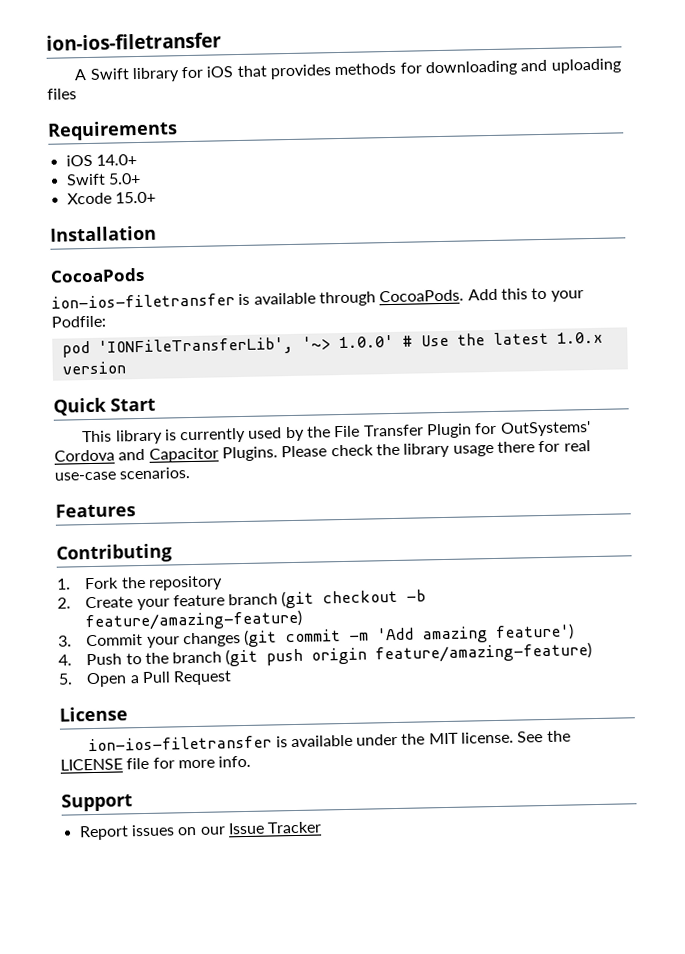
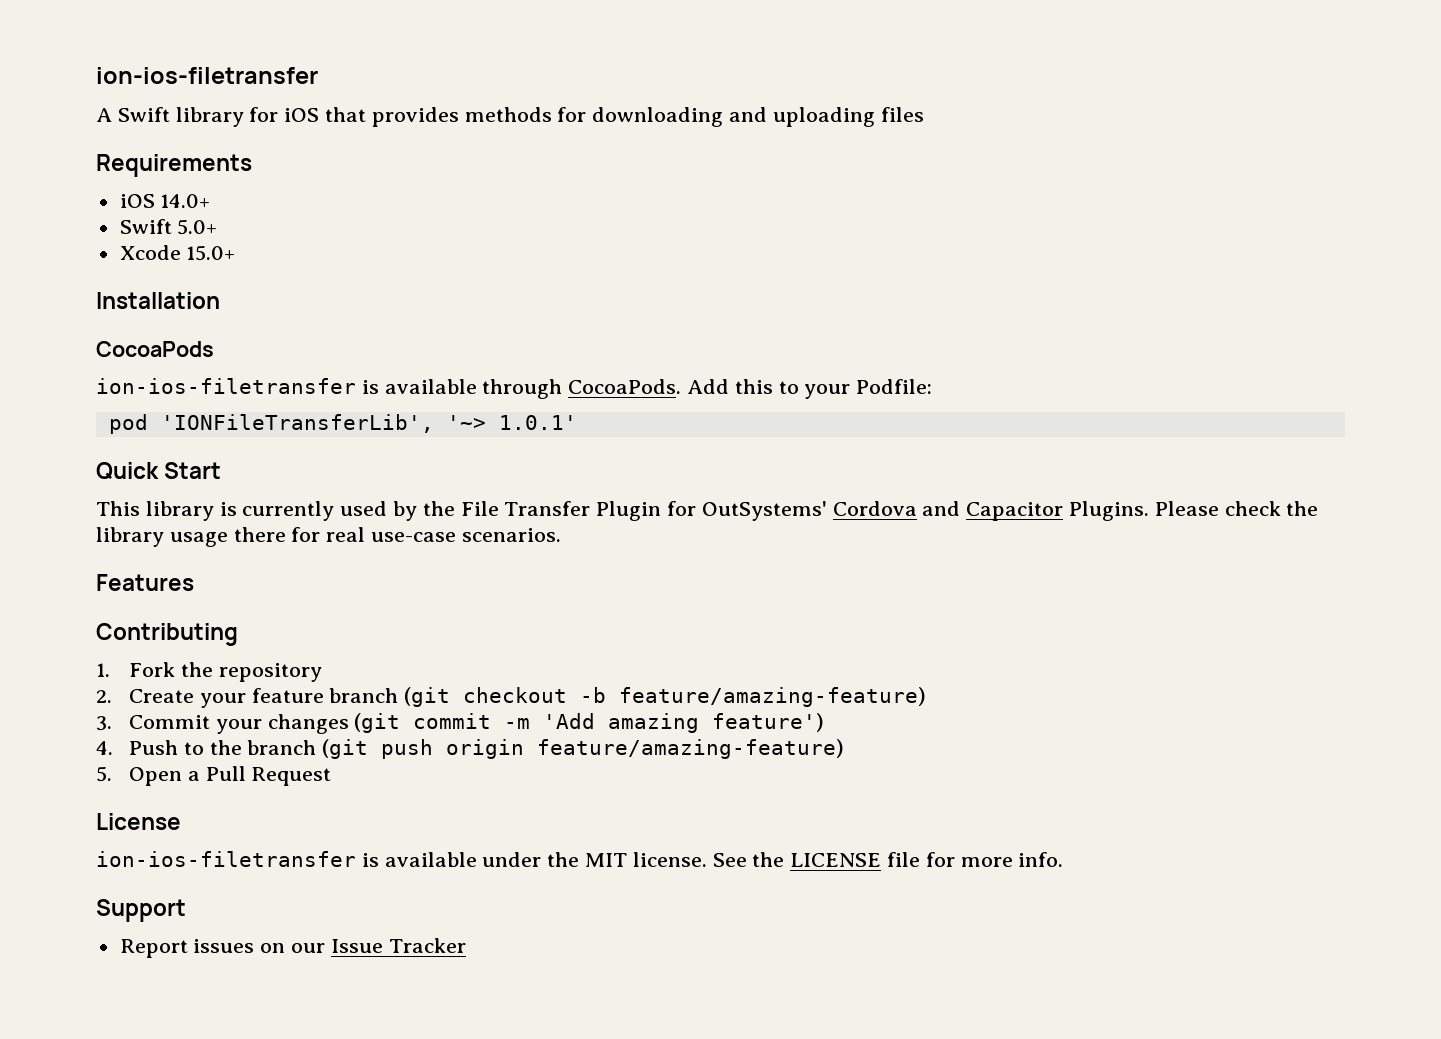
[338,331,603,349] [61,361,126,375] 1.0.0' # Use the latest 1.0.x version -> [498,415,577,430] 1.0.1'

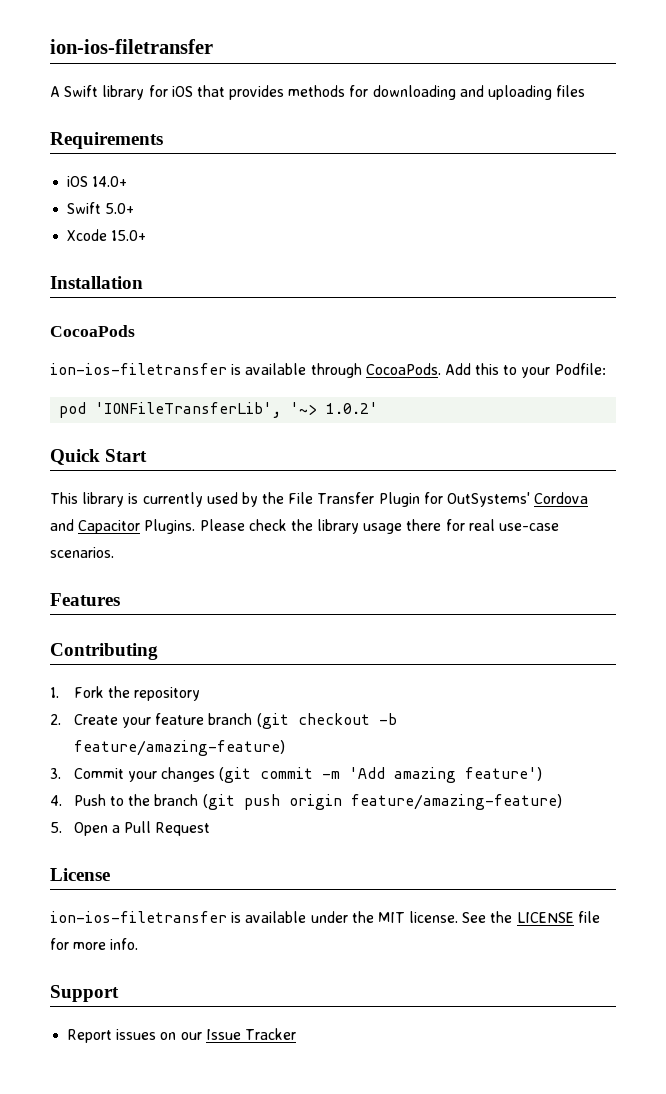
[498,415,577,430] 1.0.1' -> [326,402,379,414] 1.0.2'

